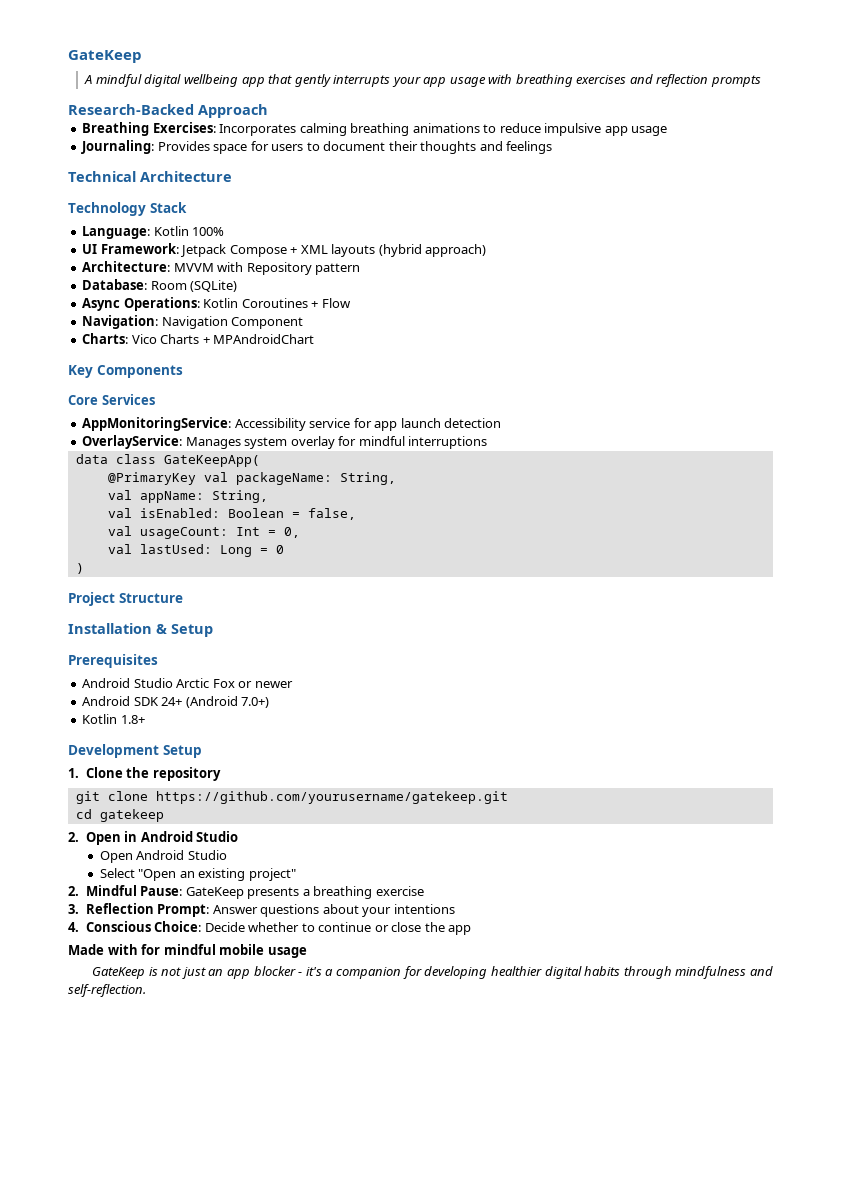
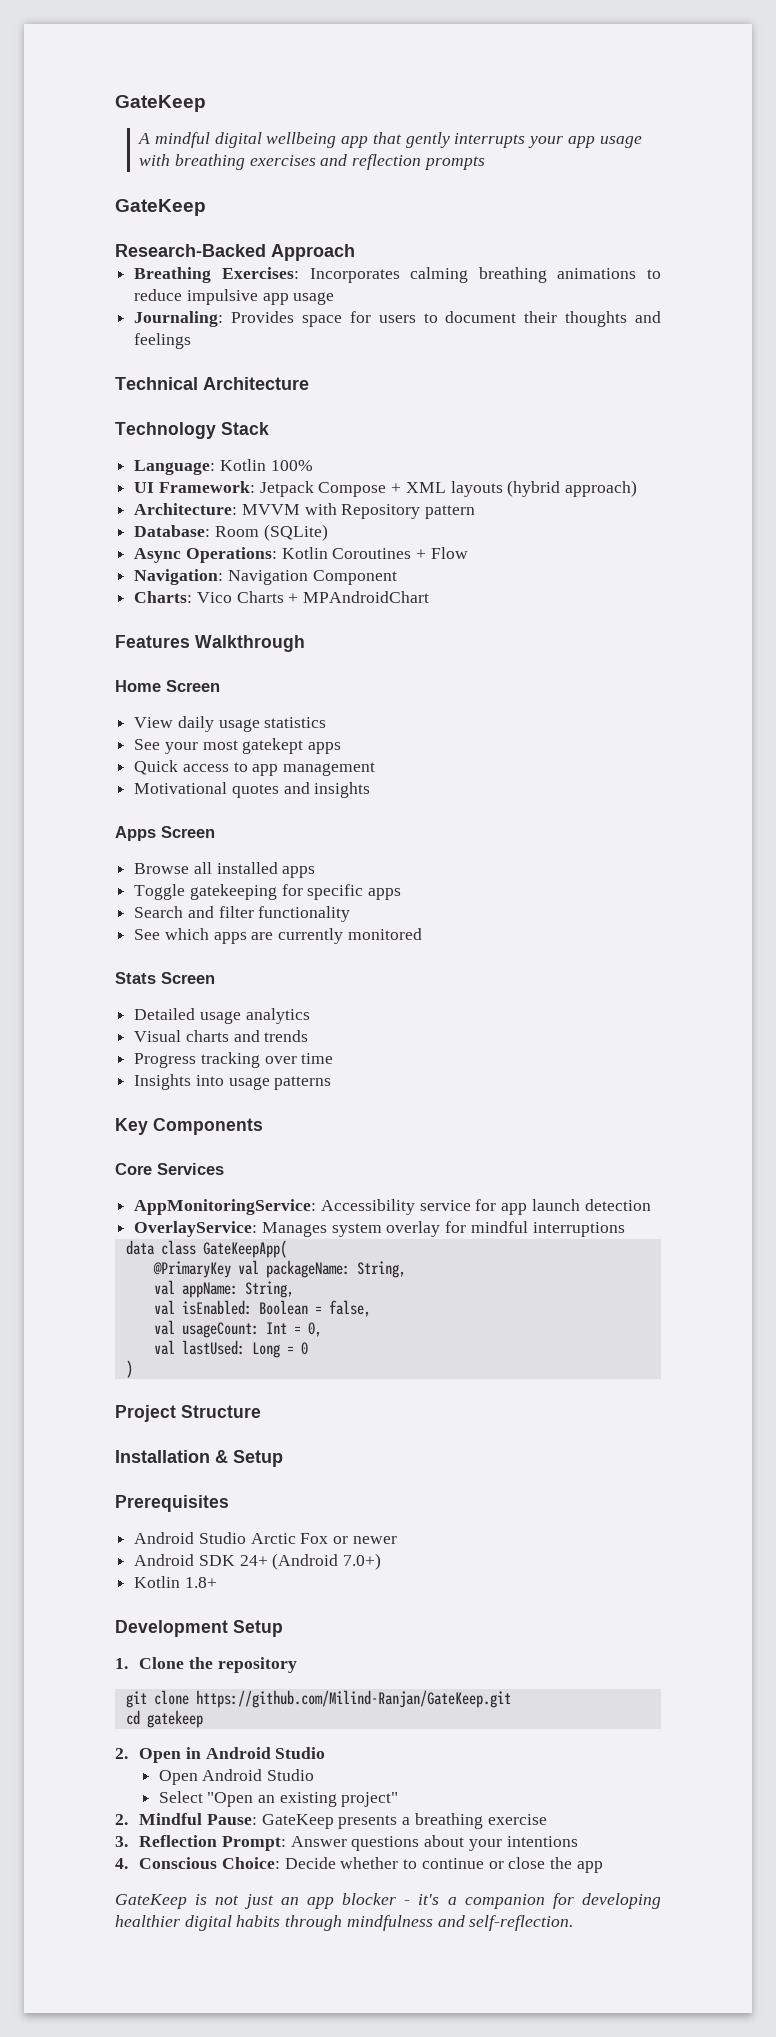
(761, 81) none -> [115,199,206,216] // GateKeep
(315, 339) none -> [115,635,305,652] [115,680,220,692] [134,716,327,732] [134,738,342,754] [134,760,376,776] [134,782,371,798] [115,826,215,841] [134,862,316,878] [134,884,402,900] [134,906,351,922] [134,928,422,944] [115,972,215,984] [134,1008,310,1024] [134,1030,309,1042] [134,1052,334,1068] [134,1074,332,1090] // Features Walkthrough // Home Screen // View daily usage statistics // See your most gatekept apps // Quick access to app management // Motivational quotes and insights // Apps Screen // Browse all installed apps // Toggle gatekeeping for specific apps // Search and filter functionality // See which apps are currently monitored // Stats Screen // Detailed usage analytics // Visual charts and trends // Progress tracking over time // Insights into usage patterns
[155,791,508,804] https://github.com/yourusername/gatekeep.git -> [195,1690,511,1708] https://github.com/Milind-Ranjan/GateKeep.git
[68,944,307,958] // Made with for mindful mobile usage -> (603, 1867) none

